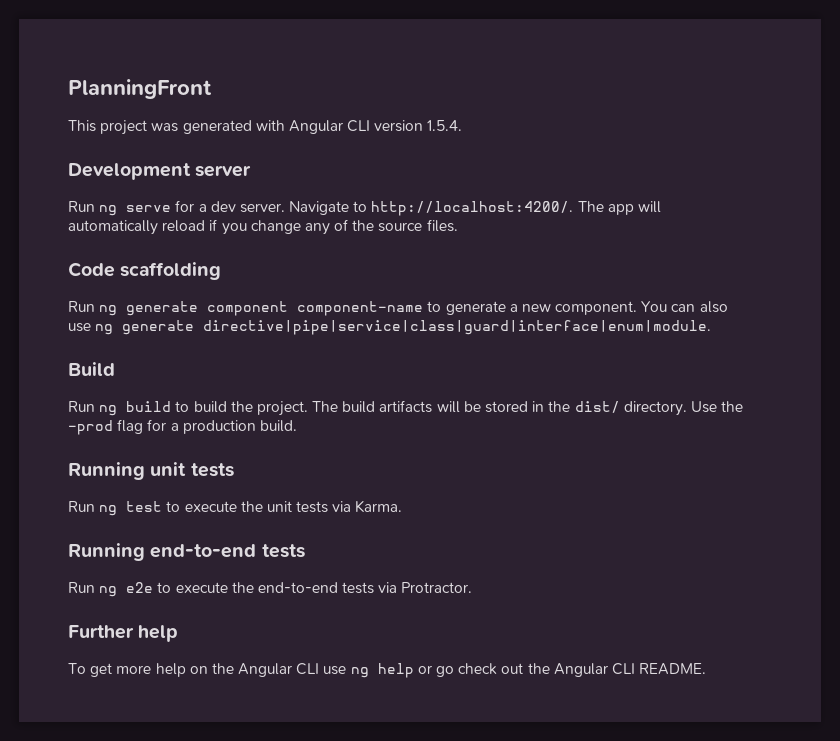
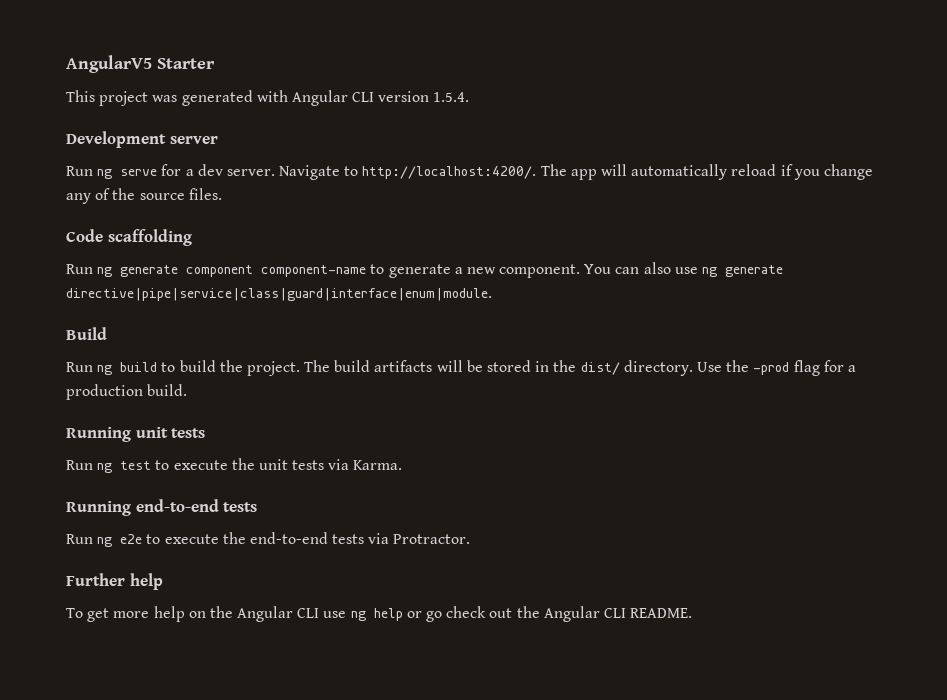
[68,79,212,99] PlanningFront -> [66,55,215,73] AngularV5 Starter

